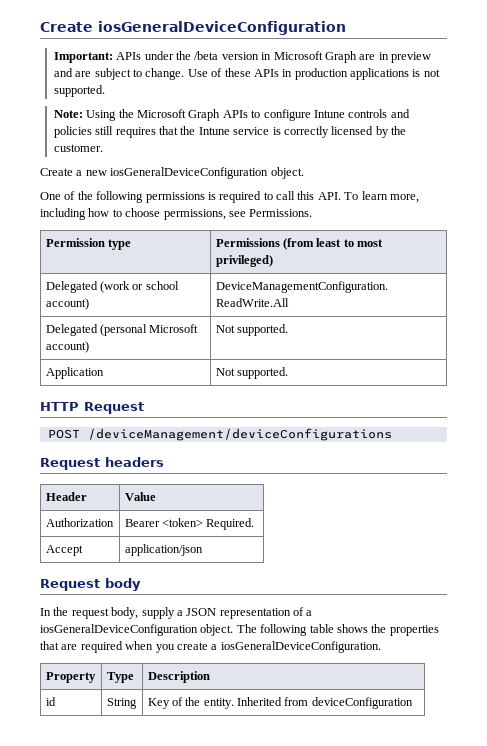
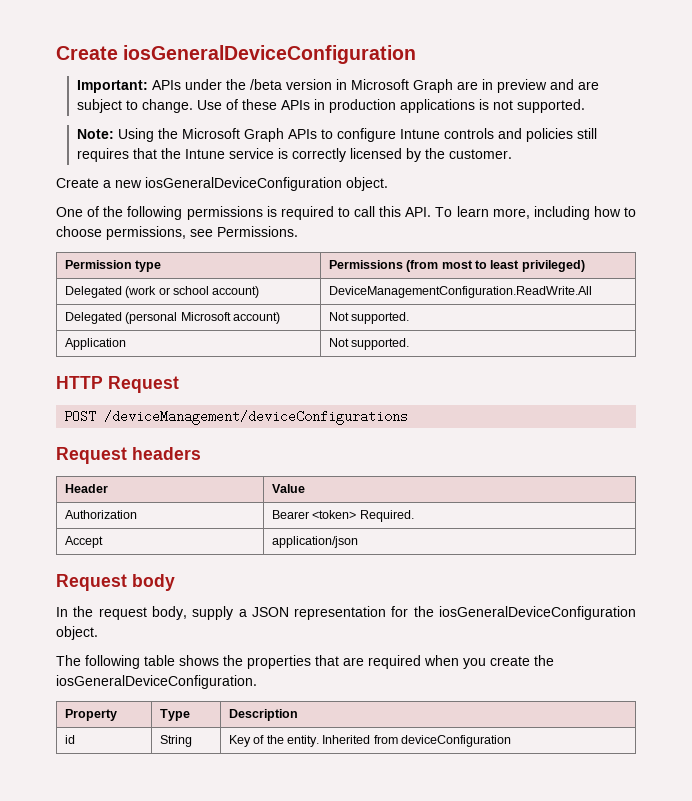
[316,238,384,247] least to most -> [441,260,520,269] most to least
[293,607,313,616] [40,624,234,636] of a iosGeneralDeviceConfiguration object. -> [391,606,636,620] [56,626,98,640] for the iosGeneralDeviceConfiguration object. //
[211,644,218,650] a -> [534,655,554,666] the

